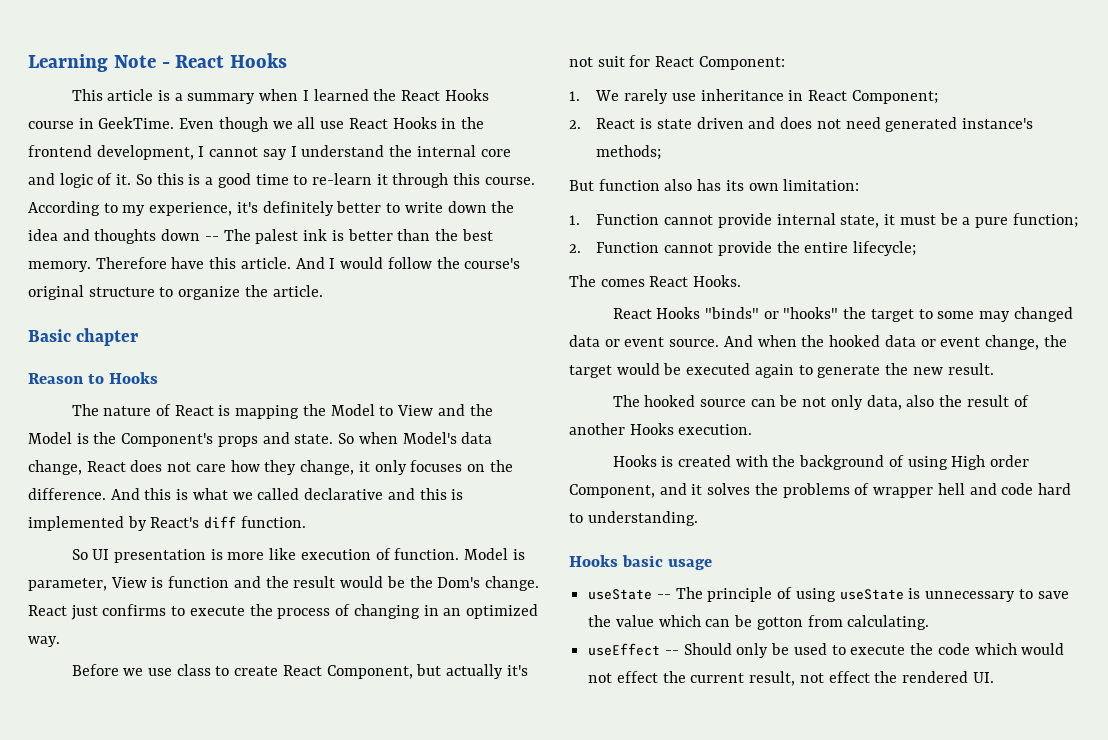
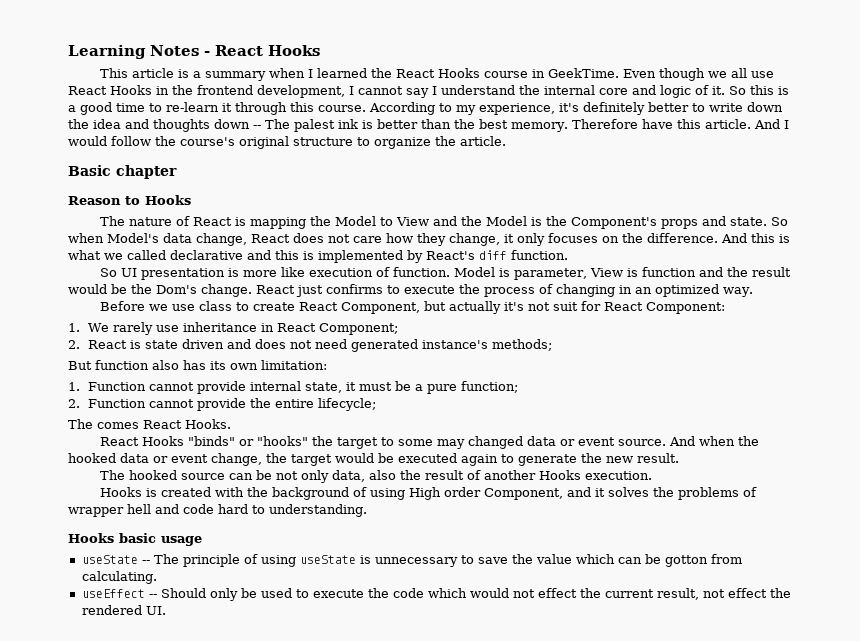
[113,55,156,68] Note -> [150,45,199,56] Notes

